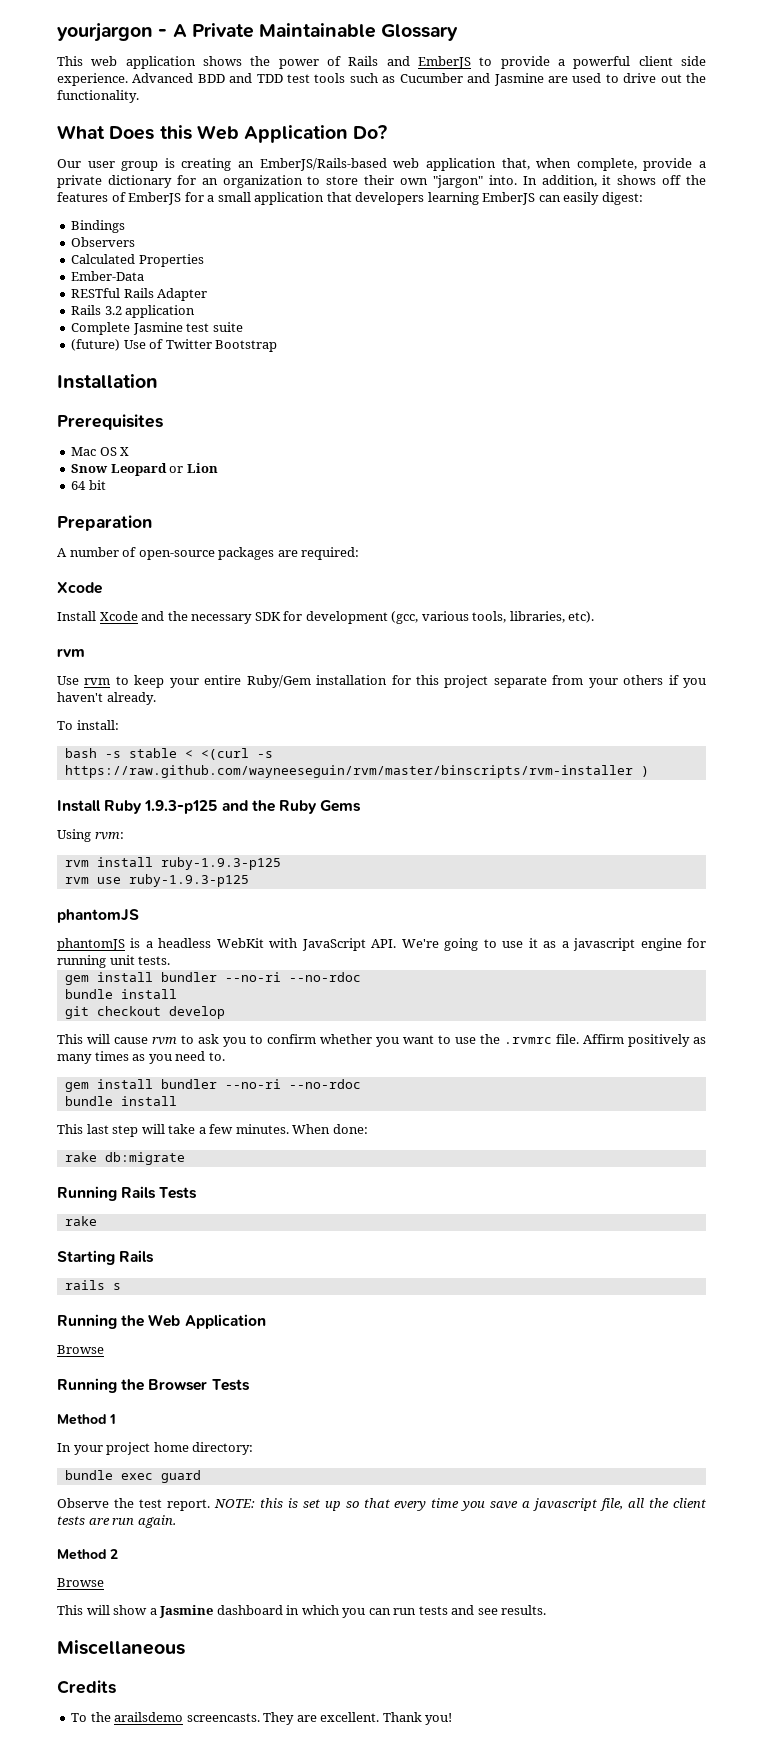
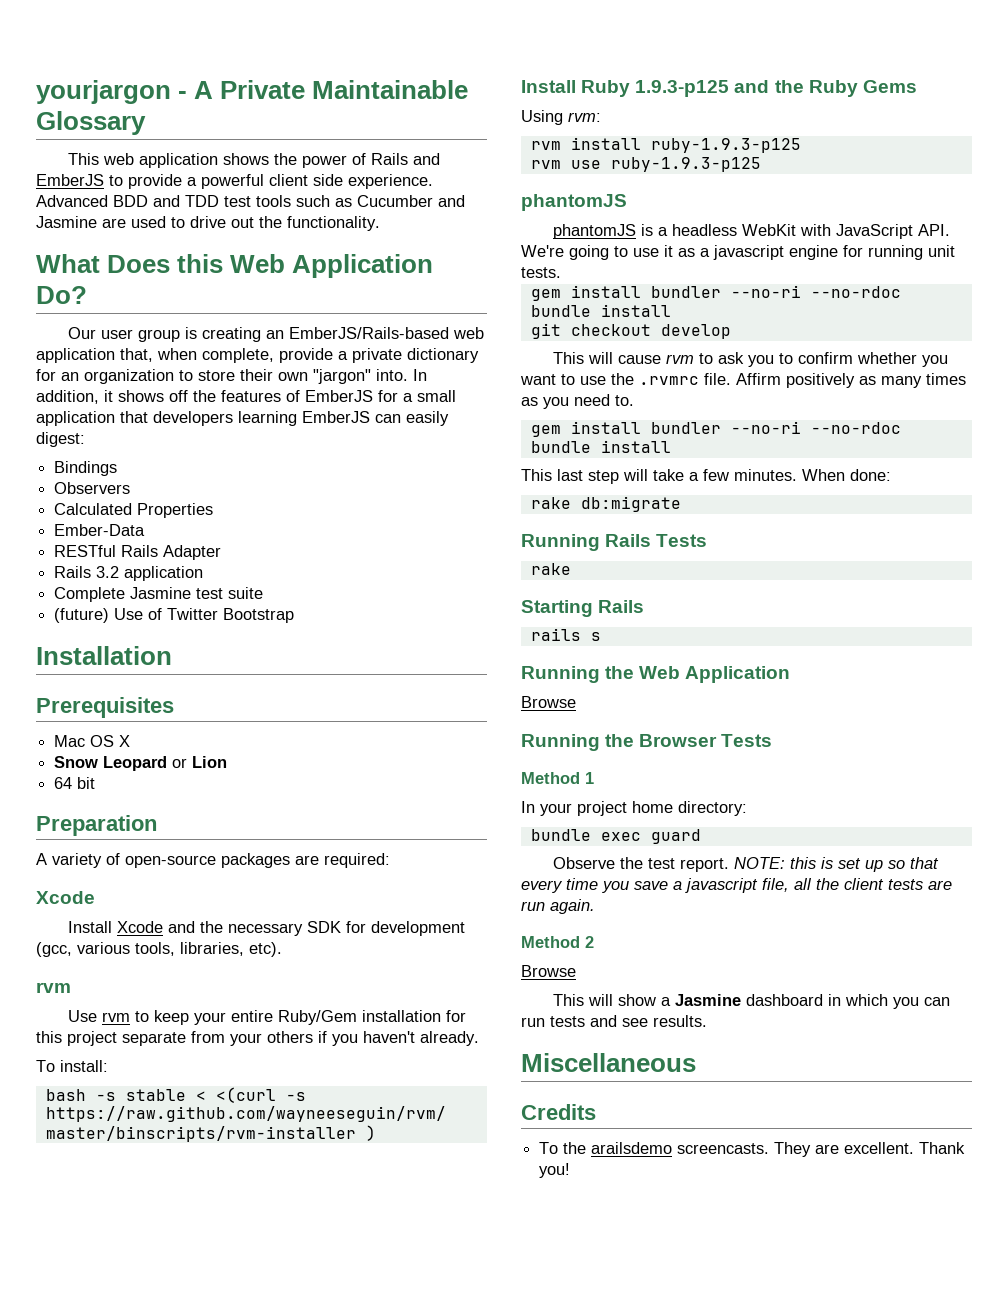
[69,547,119,557] number -> [52,853,102,868] variety

